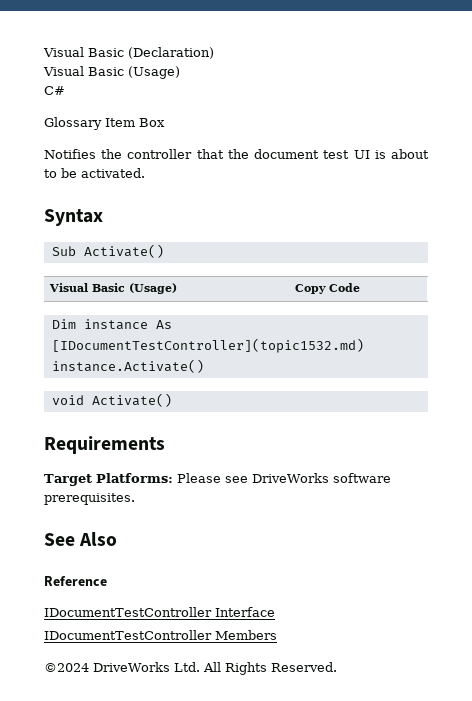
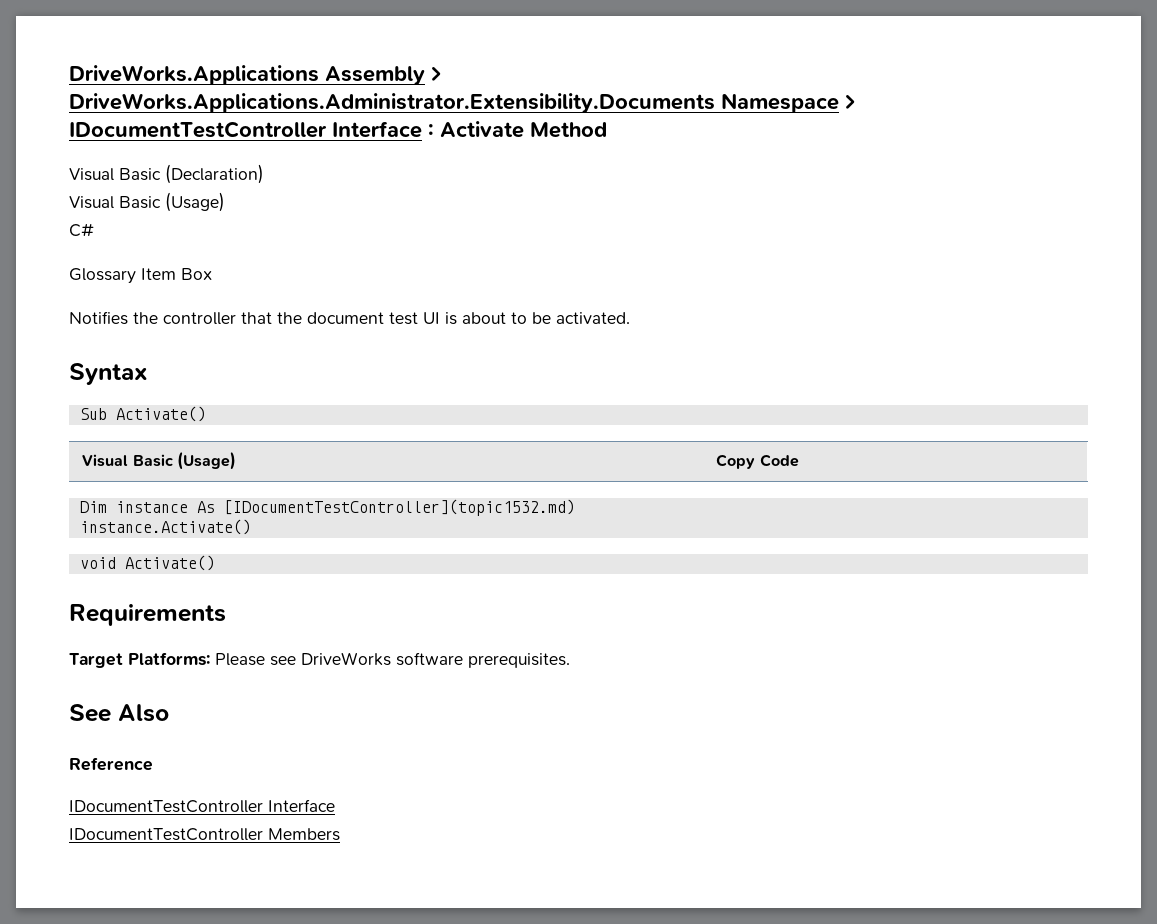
(43, 52) none -> [69,65,441,85] [69,93,855,113] [69,121,607,138] DriveWorks.Applications Assembly > DriveWorks.Applications.Administrator.Extensibility.Documents Namespace > IDocumentTestController Interface : Activate Method //
[44,662,337,675] // ©2024 DriveWorks Ltd. All Rights Reserved. -> (340, 834) none

